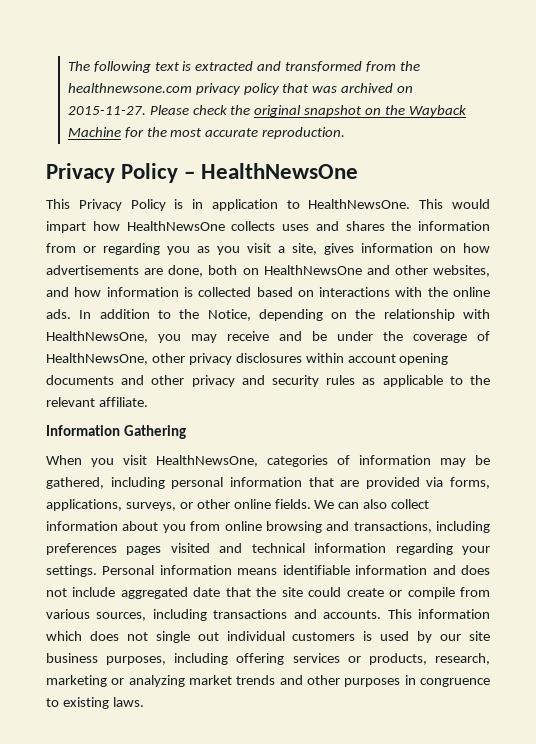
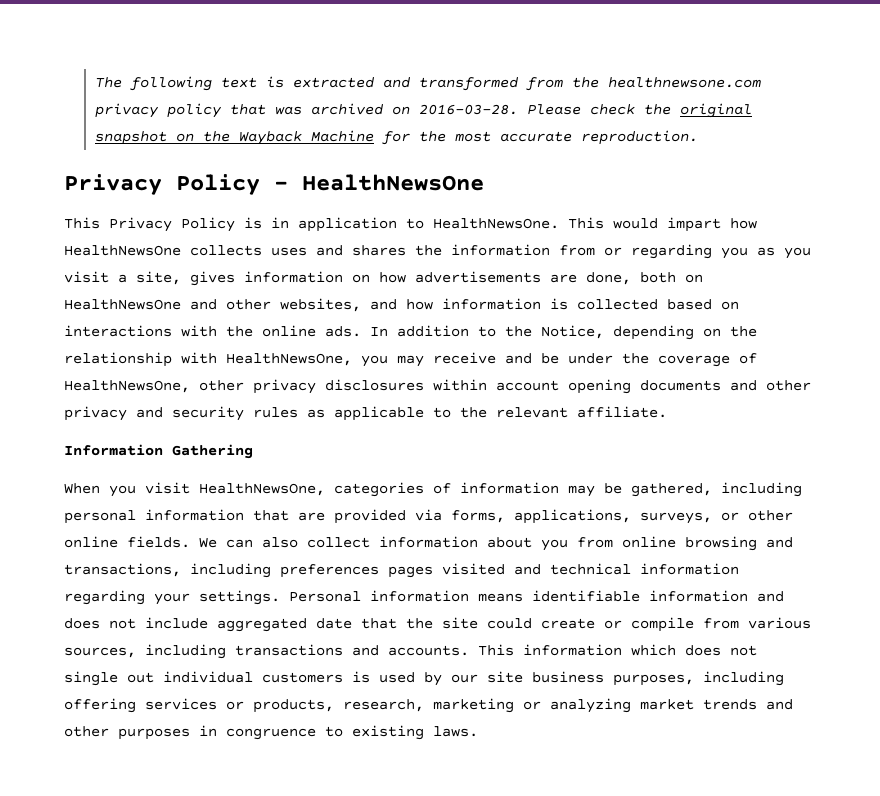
[67,106,146,115] 2015-11-27. -> [418,104,518,115] 2016-03-28.

